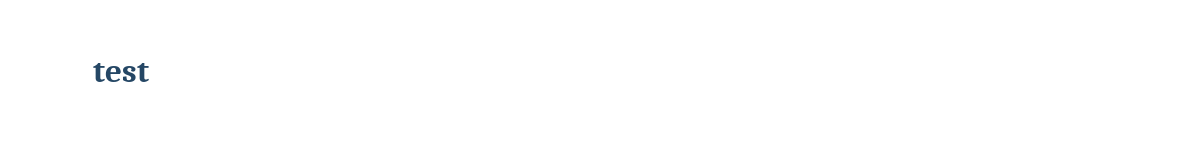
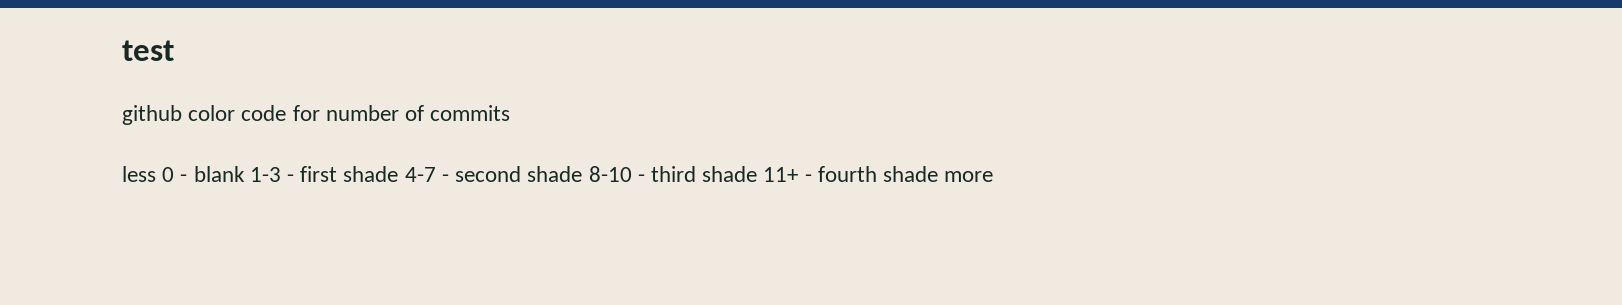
(149, 72) none -> [122,105,511,125] [122,166,994,182] // github color code for number of commits // less 0 - blank 1-3 - first shade 4-7 - second shade 8-10 - third shade 11+ - fourth shade more

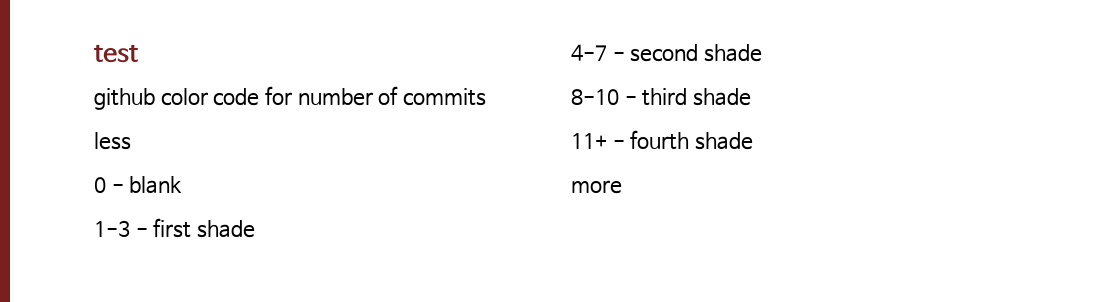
(156, 174) none -> (131, 141) //
(245, 174) none -> (183, 185) //
(399, 174) none -> (256, 229) //
(583, 174) none -> (763, 53) //
(758, 174) none -> (751, 97) //
(938, 174) none -> (754, 141) //

